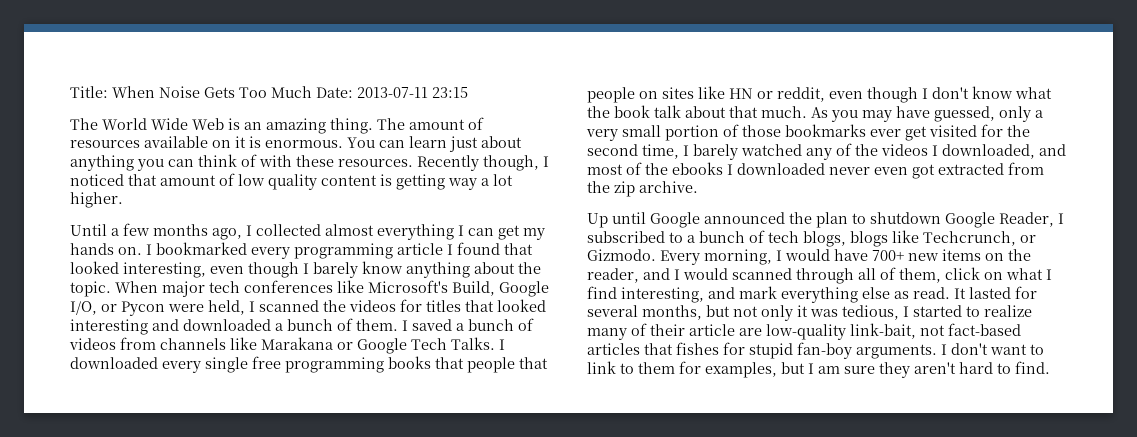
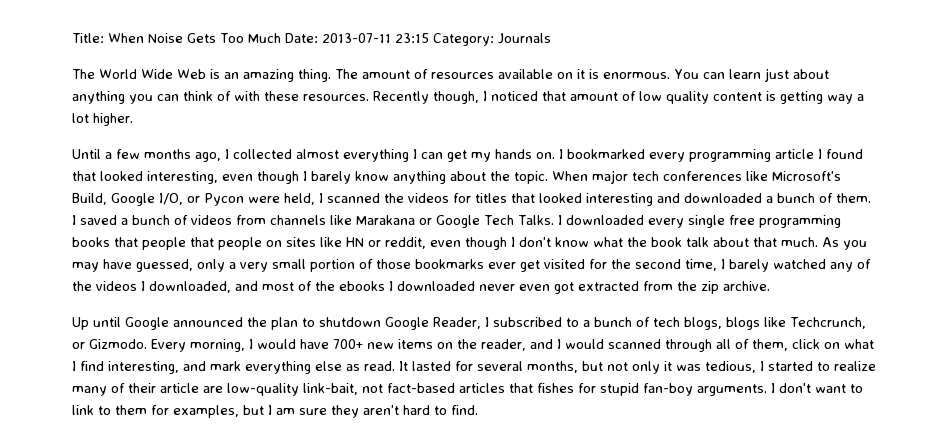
(468, 92) none -> [432,33,551,46] Category: Journals

